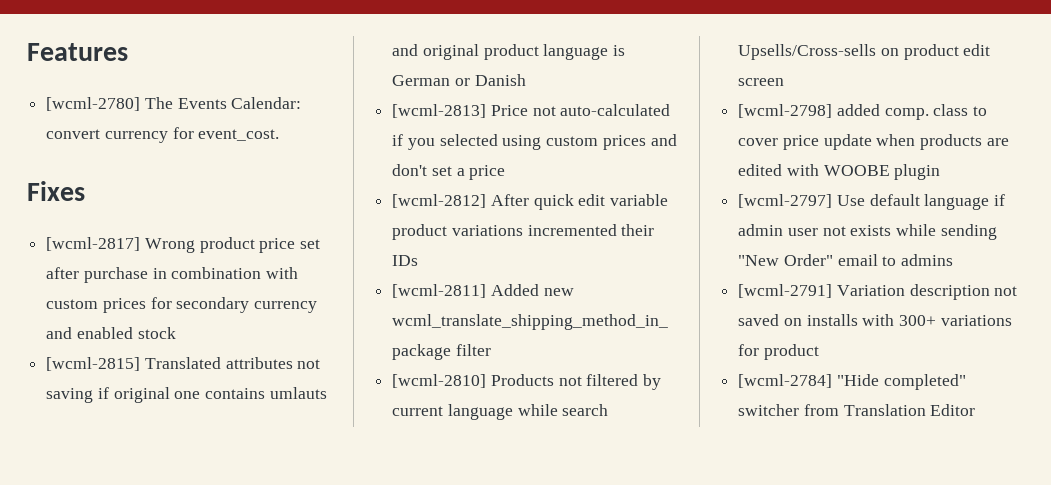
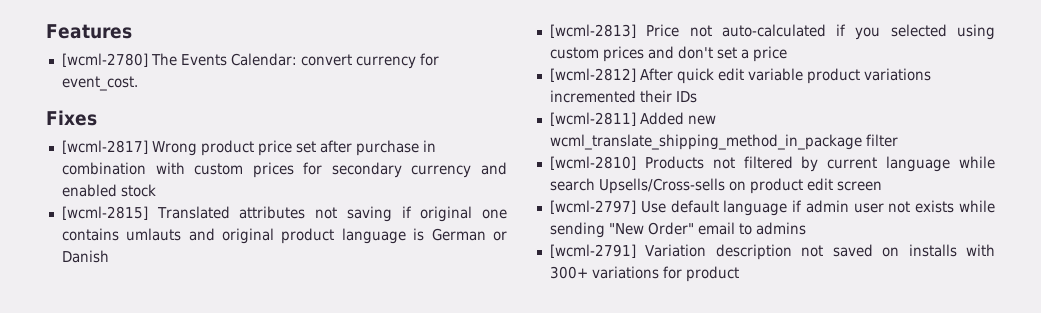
[738,104,988,120] [738,134,1009,150] [738,164,941,180] // [wcml-2798] added comp. class to cover price update when products are edited with WOOBE plugin -> (882, 186) none
[738,374,966,390] [738,404,976,416] // [wcml-2784] "Hide completed" switcher from Translation Editor -> (739, 274) none

